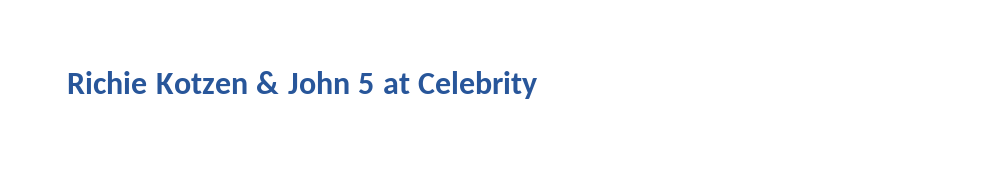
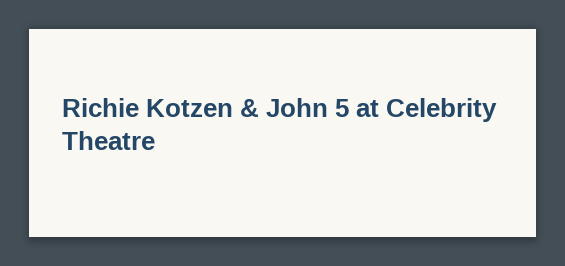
(538, 85) none -> [62,131,155,150] Theatre

